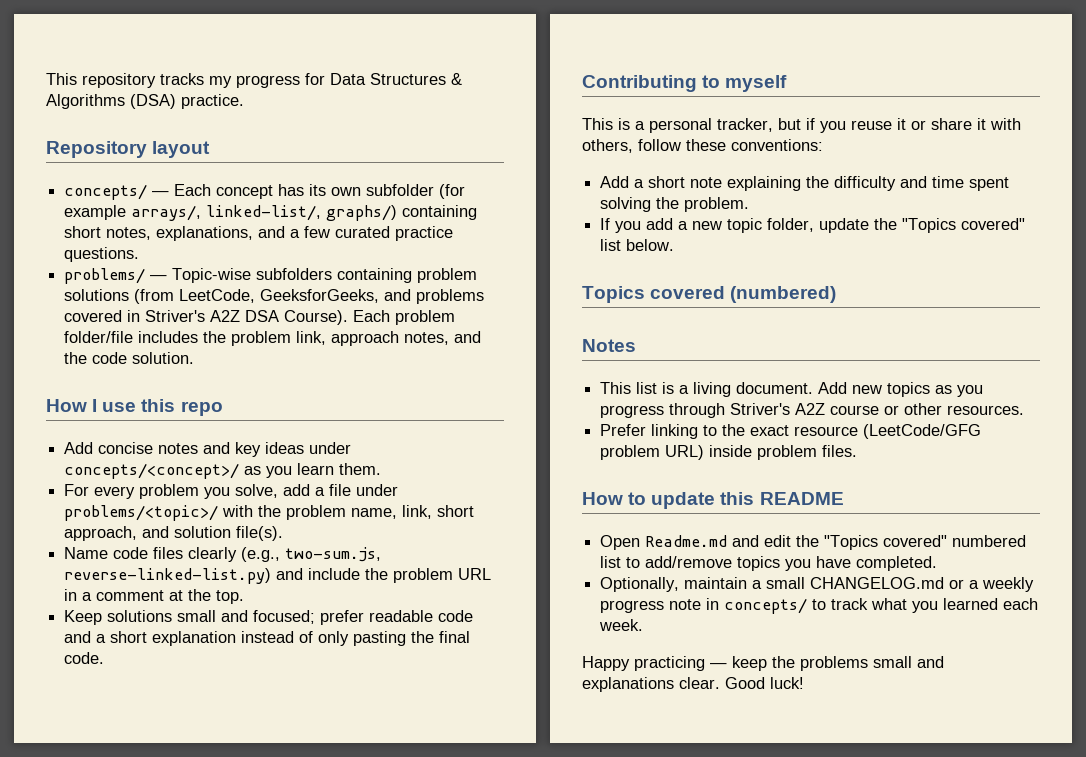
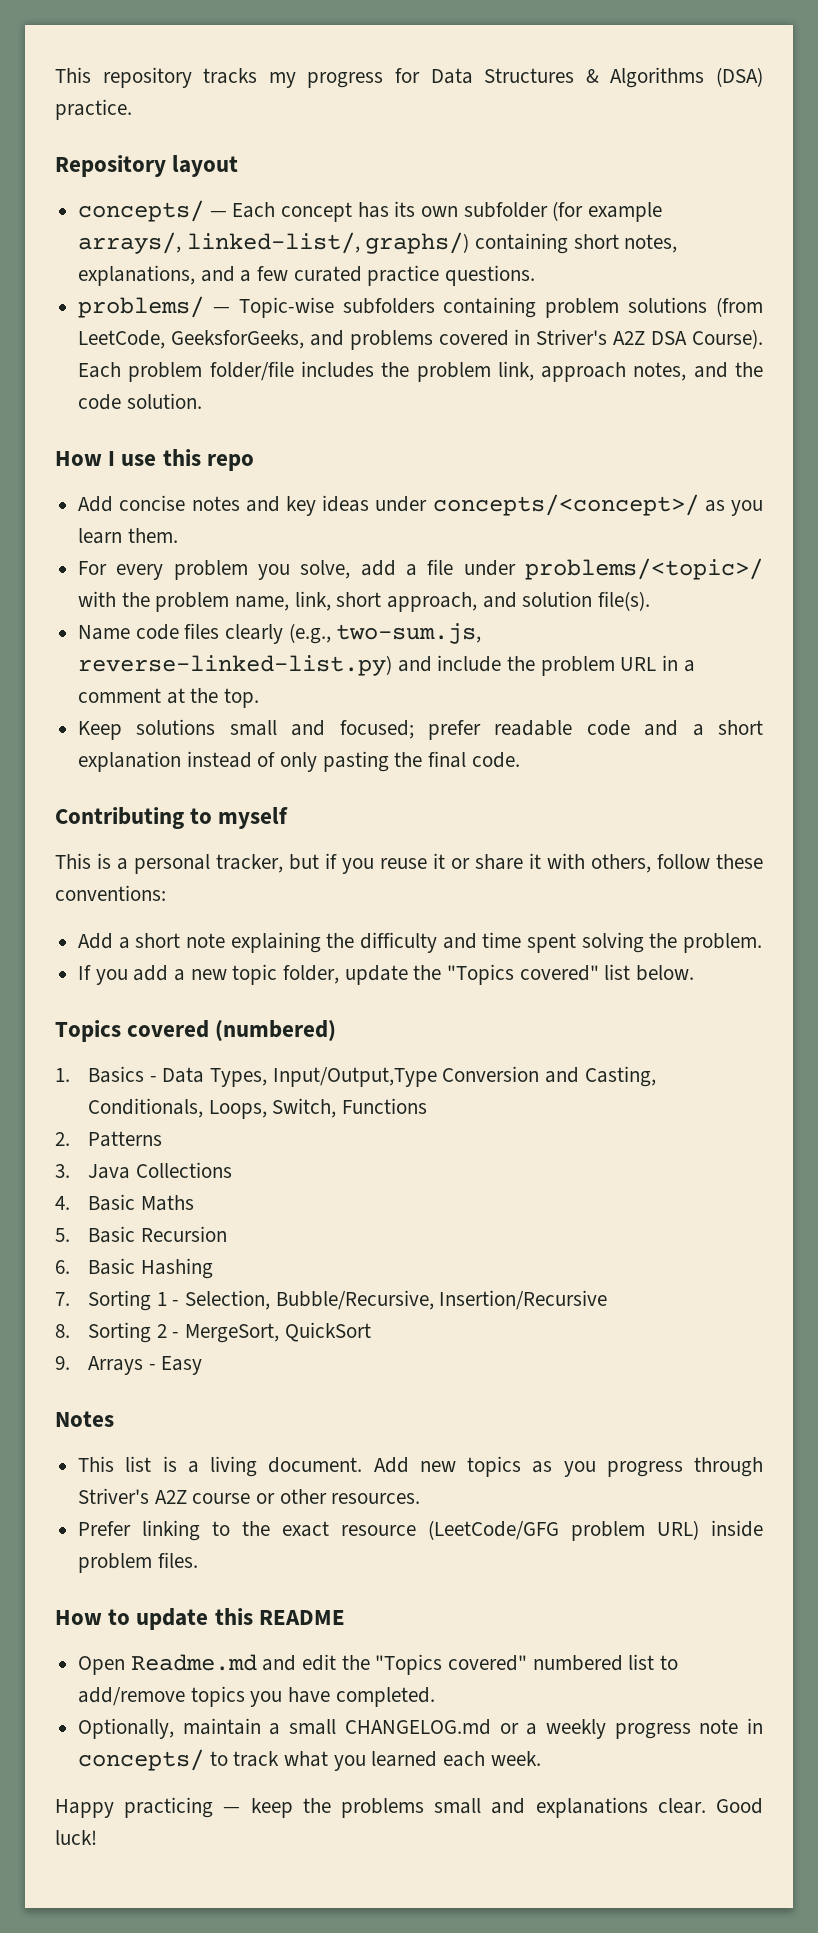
(837, 294) none -> [55,1066,656,1087] [87,1098,427,1119] [55,1131,162,1147] [55,1162,232,1179] [55,1194,194,1211] [55,1226,227,1243] [55,1258,213,1279] [55,1290,608,1311] [55,1322,371,1343] [55,1356,203,1375] // 1. Basics - Data Types, Input/Output,Type Conversion and Casting, Conditionals, Loops, Switch, Functions // 2. Patterns // 3. Java Collections // 4. Basic Maths // 5. Basic Recursion // 6. Basic Hashing // 7. Sorting 1 - Selection, Bubble/Recursive, Insertion/Recursive // 8. Sorting 2 - MergeSort, QuickSort // 9. Arrays - Easy

